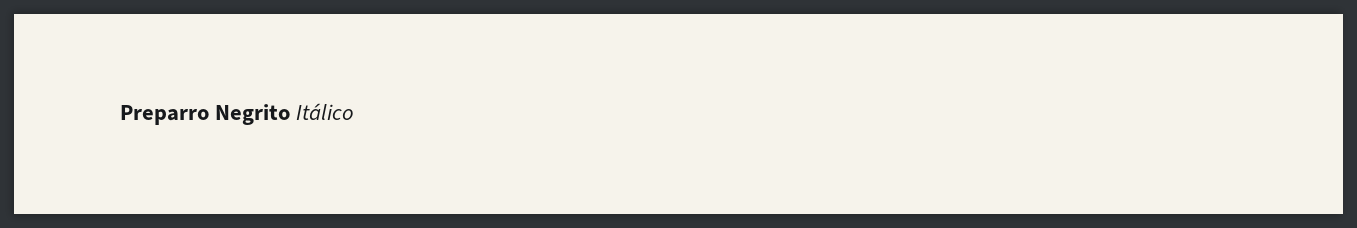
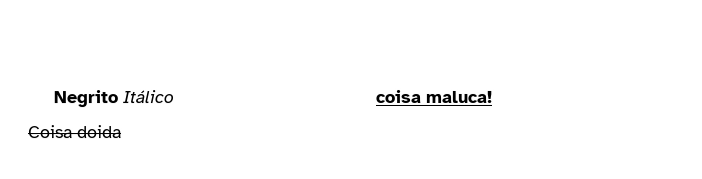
[119,105,209,125] Preparro -> (54, 99) none
(355, 111) none -> [28,125,122,139] [376,89,493,103] // Coisa doida // coisa maluca!

